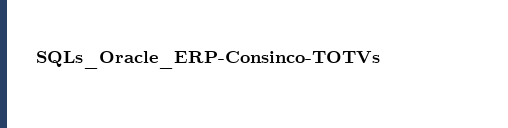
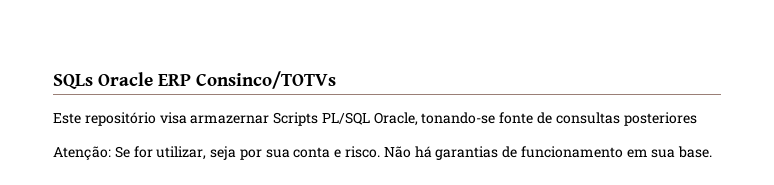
[36,51,380,69] SQLs_Oracle_ERP-Consinco-TOTVs -> [53,71,337,89] [53,112,697,126] [53,146,713,161] SQLs Oracle ERP Consinco/TOTVs // Este repositório visa armazernar Scripts PL/SQL Oracle, tonando-se fonte de consultas posteriores // Atenção: Se for utilizar, seja por sua conta e risco. Não há garantias de funcionamento em sua base.

